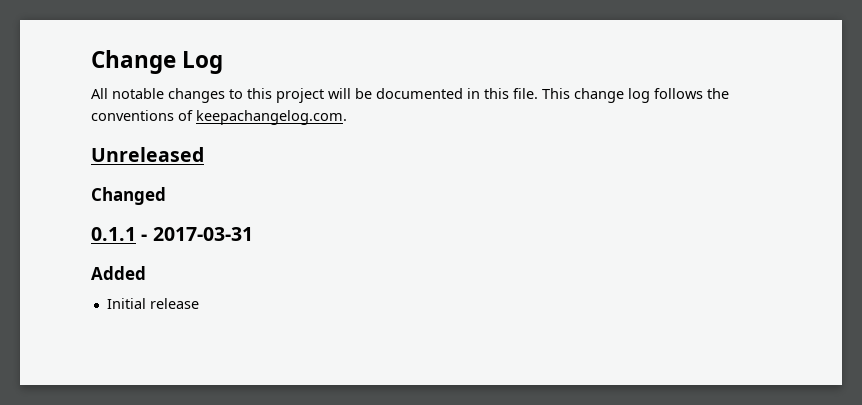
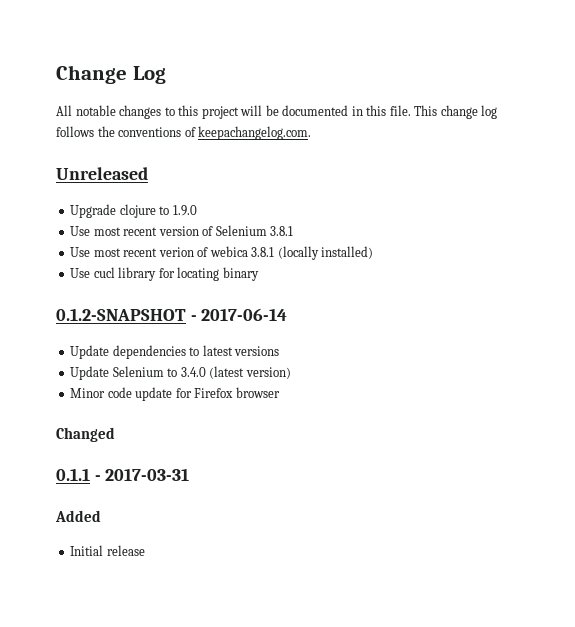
(204, 154) none -> [70,204,197,218] [70,225,294,236] [70,246,374,260] [70,267,259,281] [56,308,288,321] [70,345,280,359] [70,366,291,380] [70,387,280,401] // Upgrade clojure to 1.9.0 // Use most recent version of Selenium 3.8.1 // Use most recent verion of webica 3.8.1 (locally installed) // Use cucl library for locating binary // 0.1.2-SNAPSHOT - 2017-06-14 // Update dependencies to latest versions // Update Selenium to 3.4.0 (latest version) // Minor code update for Firefox browser

